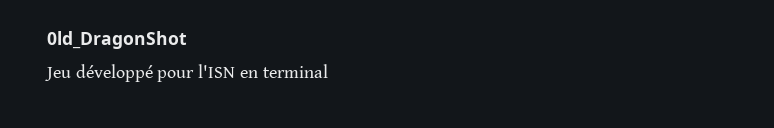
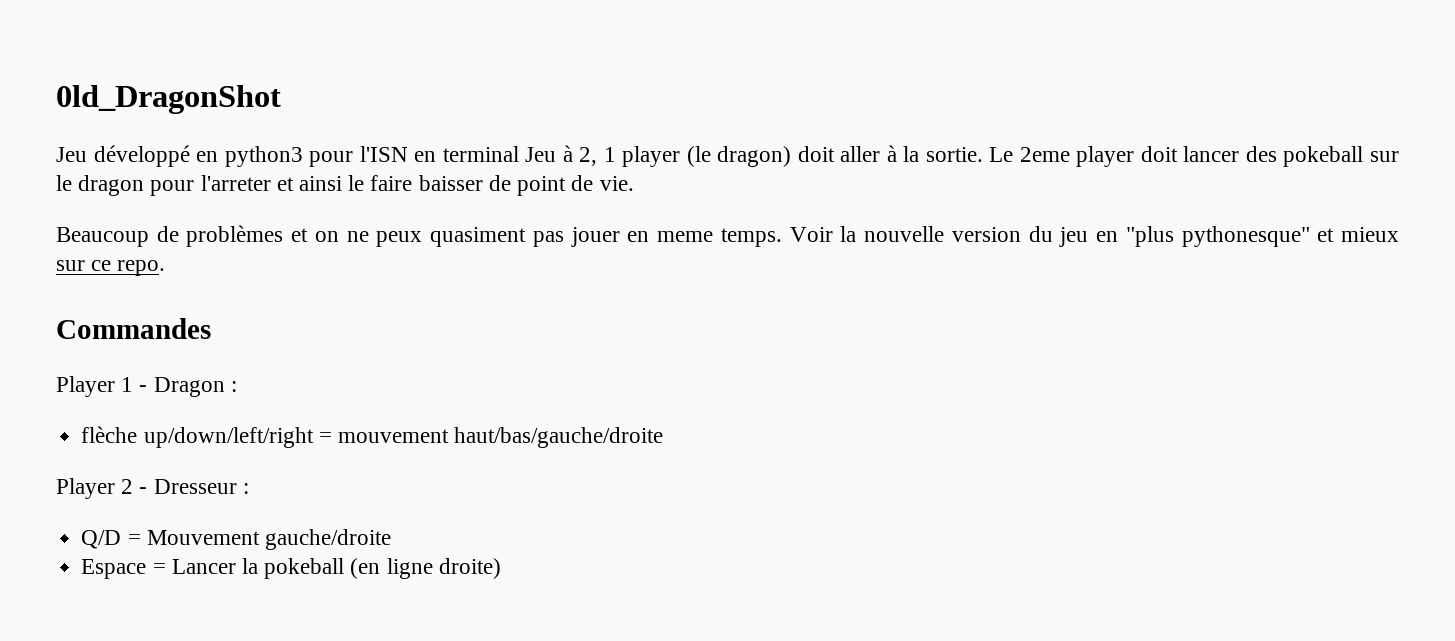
(153, 73) none -> [196,146,303,167] en python3
(328, 71) none -> [525,145,1399,167] [56,175,634,196] [56,225,1399,247] [56,260,166,276] [56,318,211,339] [56,376,237,397] [81,426,664,448] [56,478,249,499] [81,529,391,550] [81,558,501,579] Jeu à 2, 1 player (le dragon) doit aller à la sortie. Le 2eme player doit lancer des pokeball sur le dragon pour l'arreter et ainsi le faire baisser de point de vie. // Beaucoup de problèmes et on ne peux quasiment pas jouer en meme temps. Voir la nouvelle version du jeu en "plus pythonesque" et mieux sur ce repo. // Commandes // Player 1 - Dragon : // flèche up/down/left/right = mouvement haut/bas/gauche/droite // Player 2 - Dresseur : // Q/D = Mouvement gauche/droite // Espace = Lancer la pokeball (en ligne droite)

